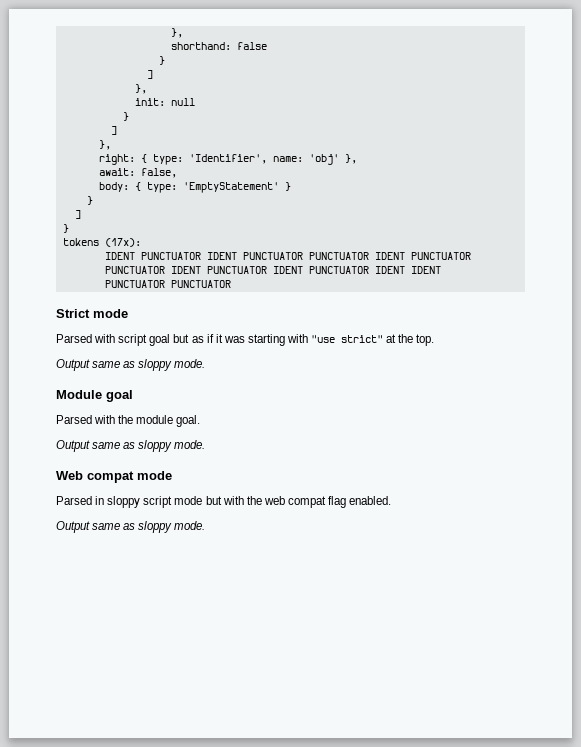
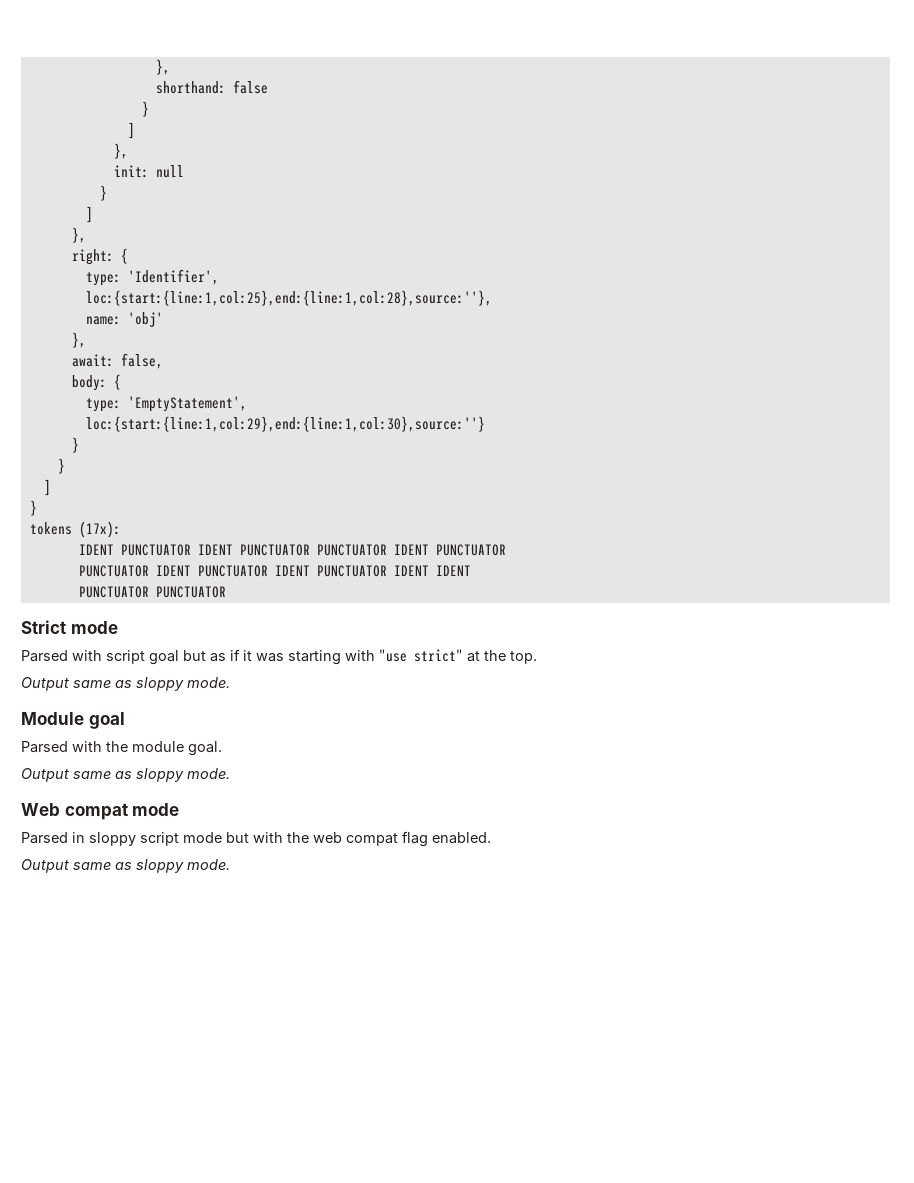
(147, 158) none -> (128, 256) //
(267, 159) none -> [85,290,492,306] // loc:{start:{line:1,col:25},end:{line:1,col:28},source:''}, //
(339, 159) none -> (163, 319) //
[146,182,279,193] type: 'EmptyStatement' -> [85,396,247,412] [85,416,485,432] // type: 'EmptyStatement', // loc:{start:{line:1,col:29},end:{line:1,col:30},source:''} //

